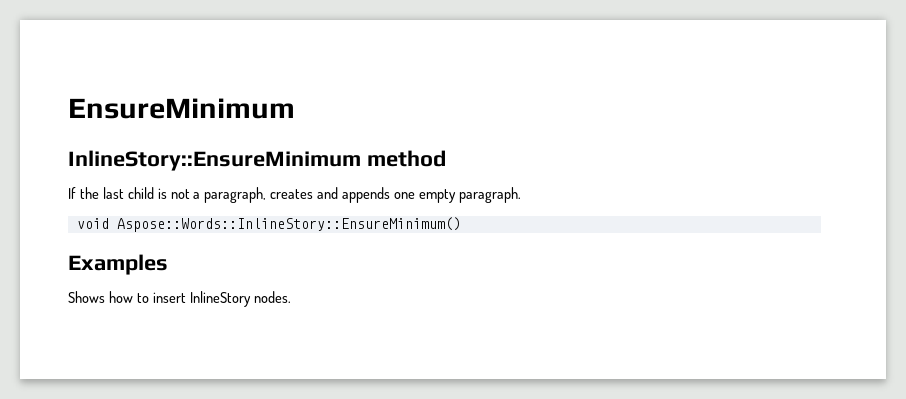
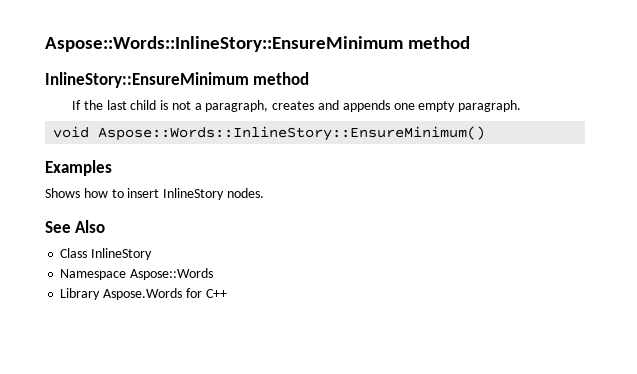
[68,98,295,119] EnsureMinimum -> [45,36,471,52] Aspose::Words::InlineStory::EnsureMinimum method
(291, 297) none -> [45,220,106,233] [60,248,153,260] [60,268,214,280] [60,288,227,300] // See Also // Class InlineStory // Namespace Aspose::Words // Library Aspose.Words for C++

